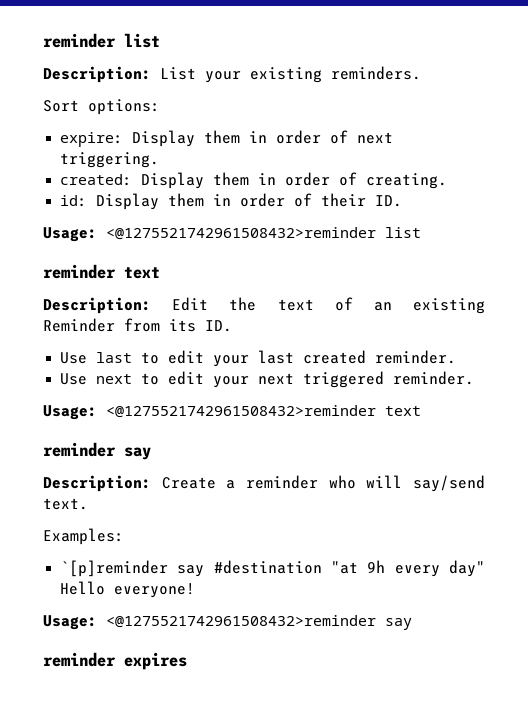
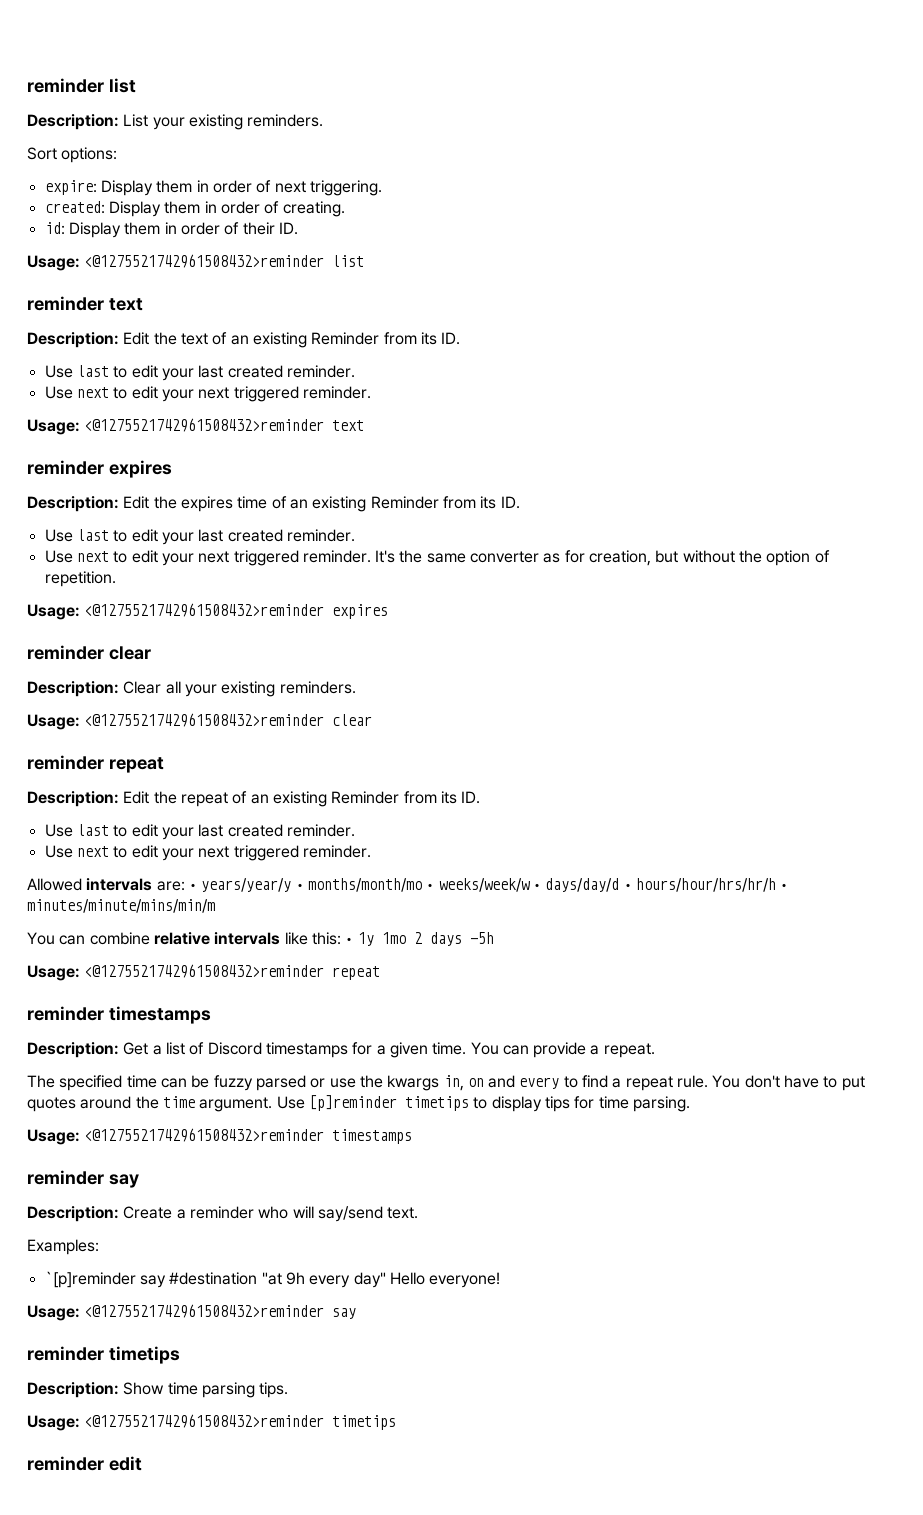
(421, 411) none -> [27,460,172,478] [27,496,520,512] [44,529,355,545] [44,550,830,566] [44,571,116,587] [27,603,389,620] [27,645,151,660] [27,681,356,697] [27,713,373,730] [27,755,164,773] [27,791,481,807] [44,824,355,840] [44,845,371,861] [27,878,789,892] [27,899,215,913] [27,932,494,946] [27,964,381,981] [27,1006,211,1024] [27,1042,655,1058] [27,1075,865,1091] [27,1095,690,1112] [27,1128,413,1145] // reminder expires // Description: Edit the expires time of an existing Reminder from its ID. // Use last to edit your last created reminder. // Use next to edit your next triggered reminder. It's the same converter as for creation, but without the option of repetition. // Usage: <@1275521742961508432>reminder expires // reminder clear // Description: Clear all your existing reminders. // Usage: <@1275521742961508432>reminder clear // reminder repeat // Description: Edit the repeat of an existing Reminder from its ID. // Use last to edit your last created reminder. // Use next to edit your next triggered reminder. // Allowed intervals are: • years/year/y • months/month/mo • weeks/week/w • days/day/d • hours/hour/hrs/hr/h • minutes/minute/mins/min/m // You can combine relative intervals like this: • 1y 1mo 2 days -5h // Usage: <@1275521742961508432>reminder repeat // reminder timestamps // Description: Get a list of Discord timestamps for a given time. You can provide a repeat. // The specified time can be fuzzy parsed or use the kwargs in, on and every to find a repeat rule. You don't have to put quotes around the time argument. Use [p]reminder timetips to display tips for time parsing. // Usage: <@1275521742961508432>reminder timestamps
[124,652,187,670] expires -> [108,1346,180,1364] [27,1382,289,1398] [27,1414,397,1431] [27,1456,142,1471] timetips // Description: Show time parsing tips. // Usage: <@1275521742961508432>reminder timetips // reminder edit

